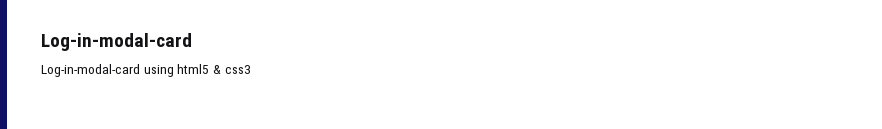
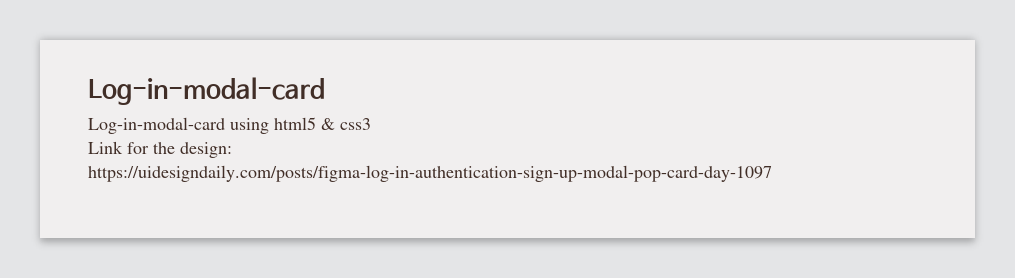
(251, 69) none -> [88,141,232,158] [88,165,772,182] // Link for the design: https://uidesigndaily.com/posts/figma-log-in-authentication-sign-up-modal-pop-card-day-1097

